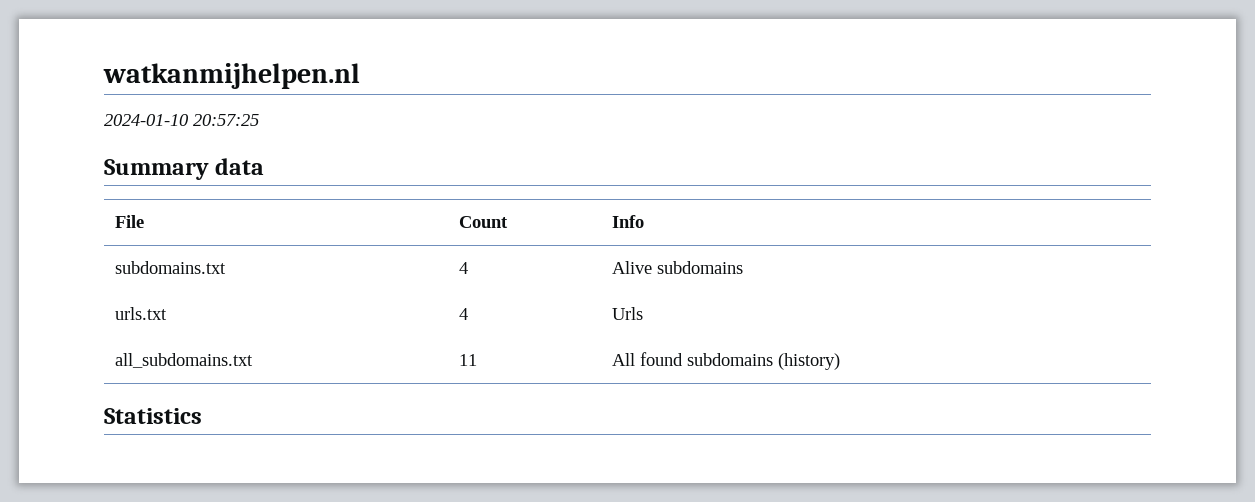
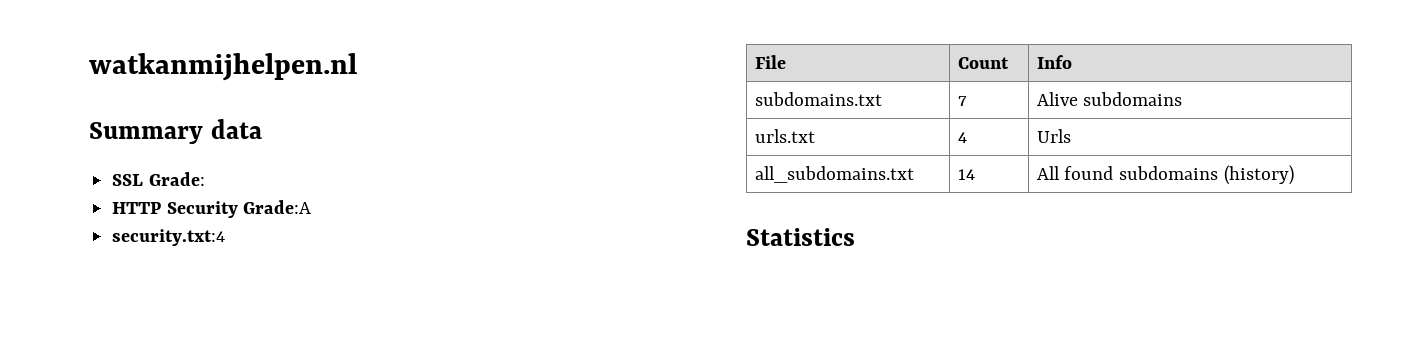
[104,114,259,126] // 2024-01-10 20:57:25 -> (357, 67) none
(265, 166) none -> [112,172,205,186] [112,200,312,218] [112,229,226,246] // SSL Grade: // HTTP Security Grade:A // security.txt:4
[459,262,469,274] 4 -> [957,96,967,106] 7
[459,354,478,366] 11 -> [957,169,975,180] 14

